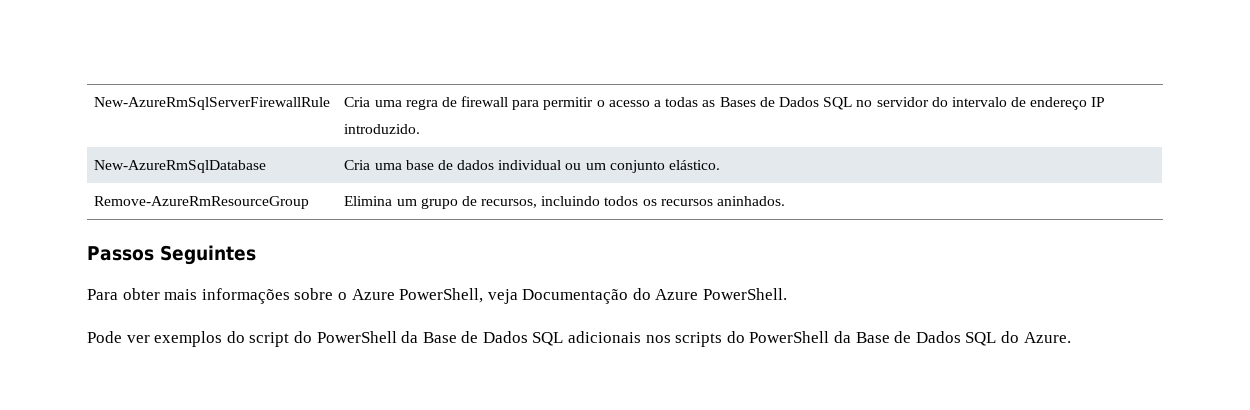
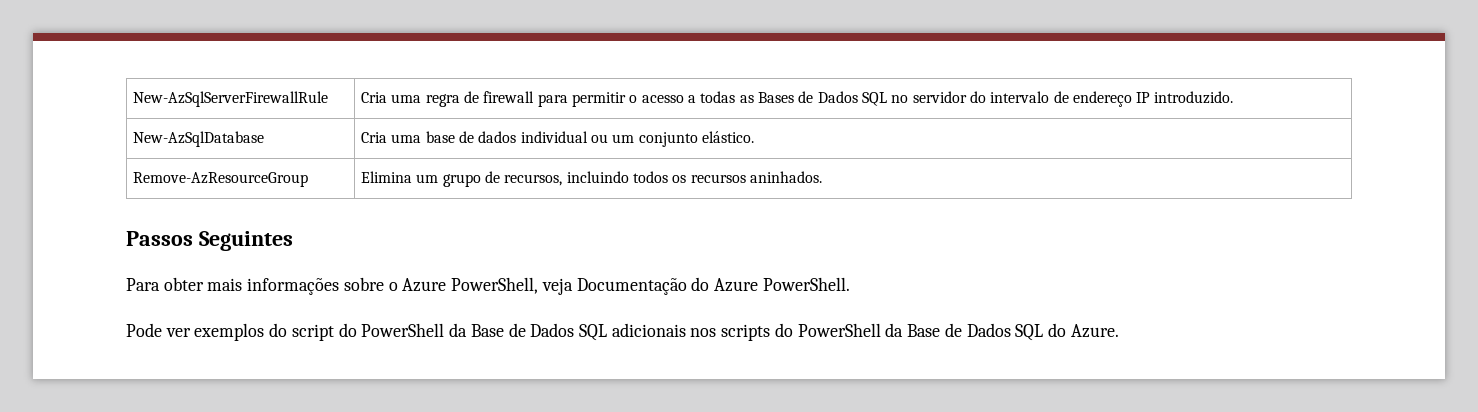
[94,97,331,110] New-AzureRmSqlServerFirewallRule -> [133,91,329,107] New-AzSqlServerFirewallRule
[94,160,267,173] New-AzureRmSqlDatabase -> [133,131,265,147] New-AzSqlDatabase
[94,196,310,209] Remove-AzureRmResourceGroup -> [133,172,309,187] Remove-AzResourceGroup

